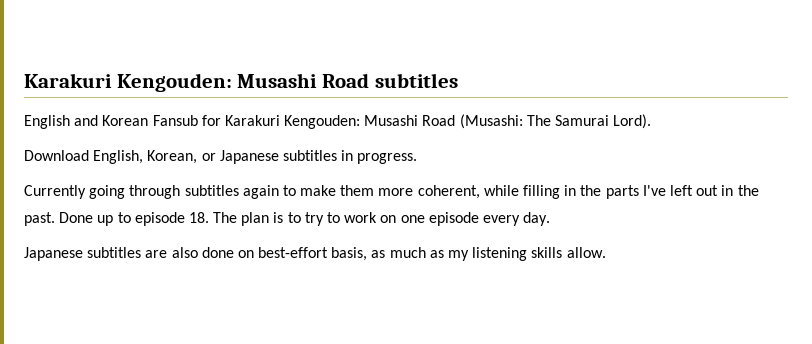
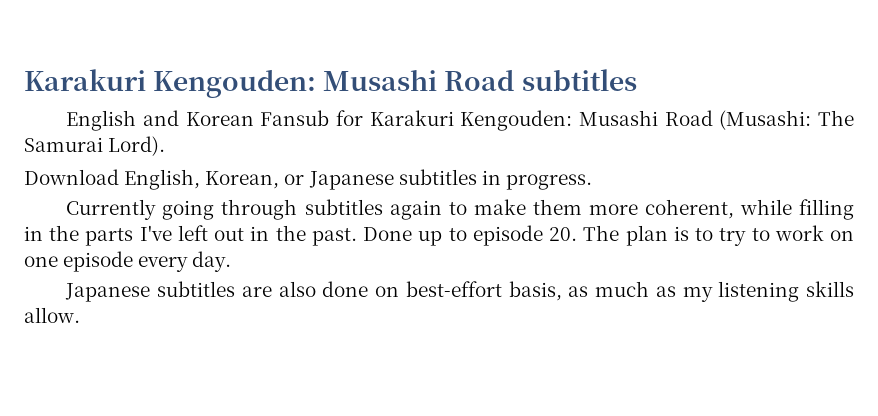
[188,212,209,223] 18. -> [549,227,578,241] 20.

